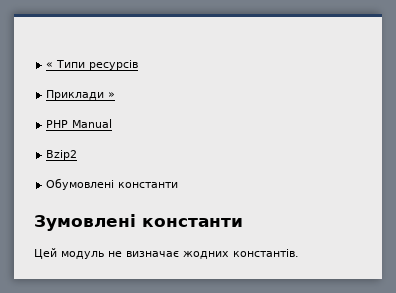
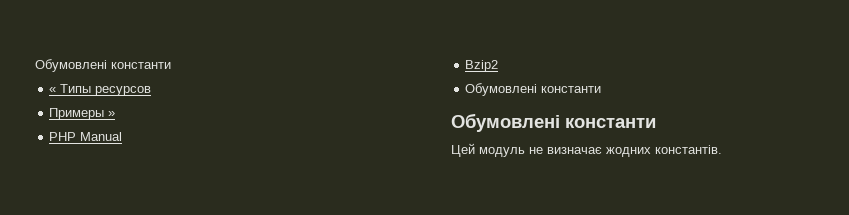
[46,60,139,70] [46,90,105,100] « Типи ресурсів // Приклади -> [35,59,171,72] [49,84,152,96] [49,108,105,120] Обумовлені константи // « Типы ресурсов // Примеры
[34,214,136,231] Зумовлені -> [451,113,560,132] Обумовлені

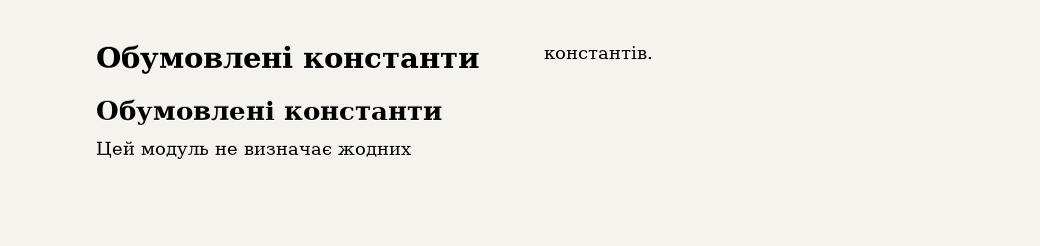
[35,59,171,72] [49,84,152,96] [49,108,116,120] [49,132,123,141] [465,60,499,72] [465,83,602,96] Обумовлені константи // « Типы ресурсов // Примеры » // PHP Manual // Bzip2 // Обумовлені константи -> [96,44,481,74] Обумовлені константи

